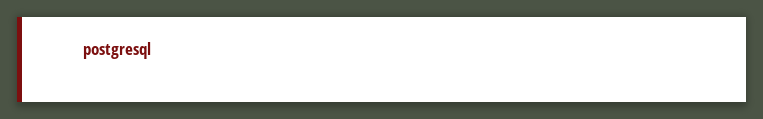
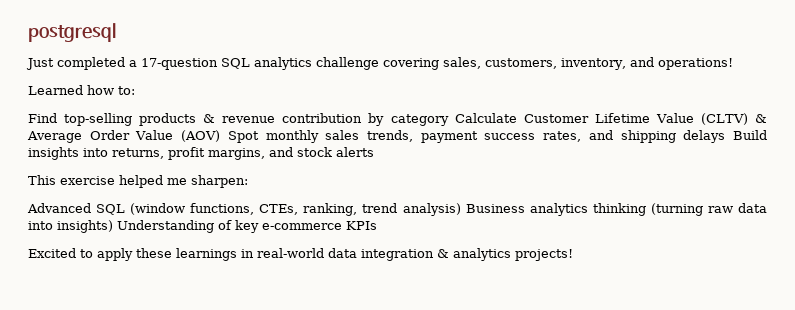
(151, 50) none -> [26,57,733,70] [28,85,135,95] [28,113,767,126] [27,130,768,143] [28,147,374,160] [28,175,248,188] [27,203,768,216] [28,220,377,233] [28,248,573,261] // Just completed a 17-question SQL analytics challenge covering sales, customers, inventory, and operations! // Learned how to: // Find top-selling products & revenue contribution by category Calculate Customer Lifetime Value (CLTV) & Average Order Value (AOV) Spot monthly sales trends, payment success rates, and shipping delays Build insights into returns, profit margins, and stock alerts // This exercise helped me sharpen: // Advanced SQL (window functions, CTEs, ranking, trend analysis) Business analytics thinking (turning raw data into insights) Understanding of key e-commerce KPIs // Excited to apply these learnings in real-world data integration & analytics projects!

